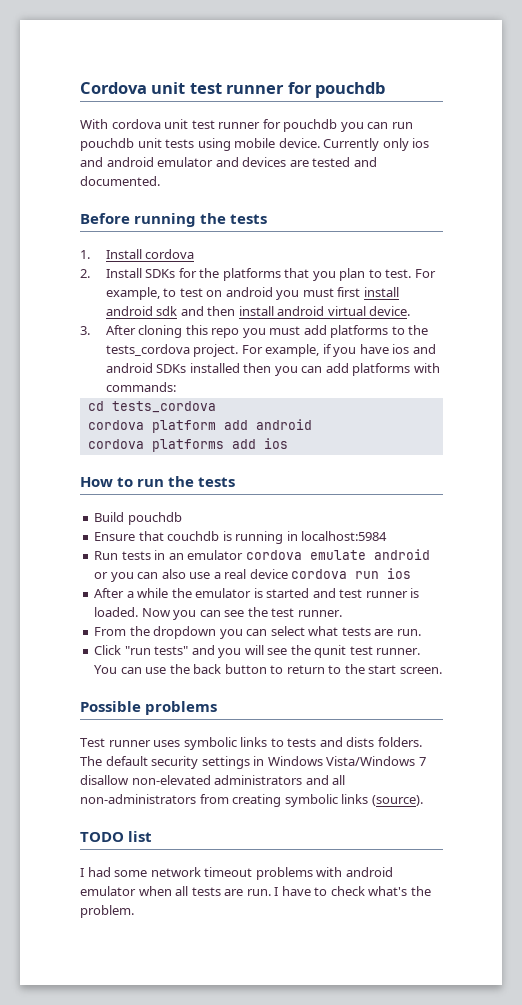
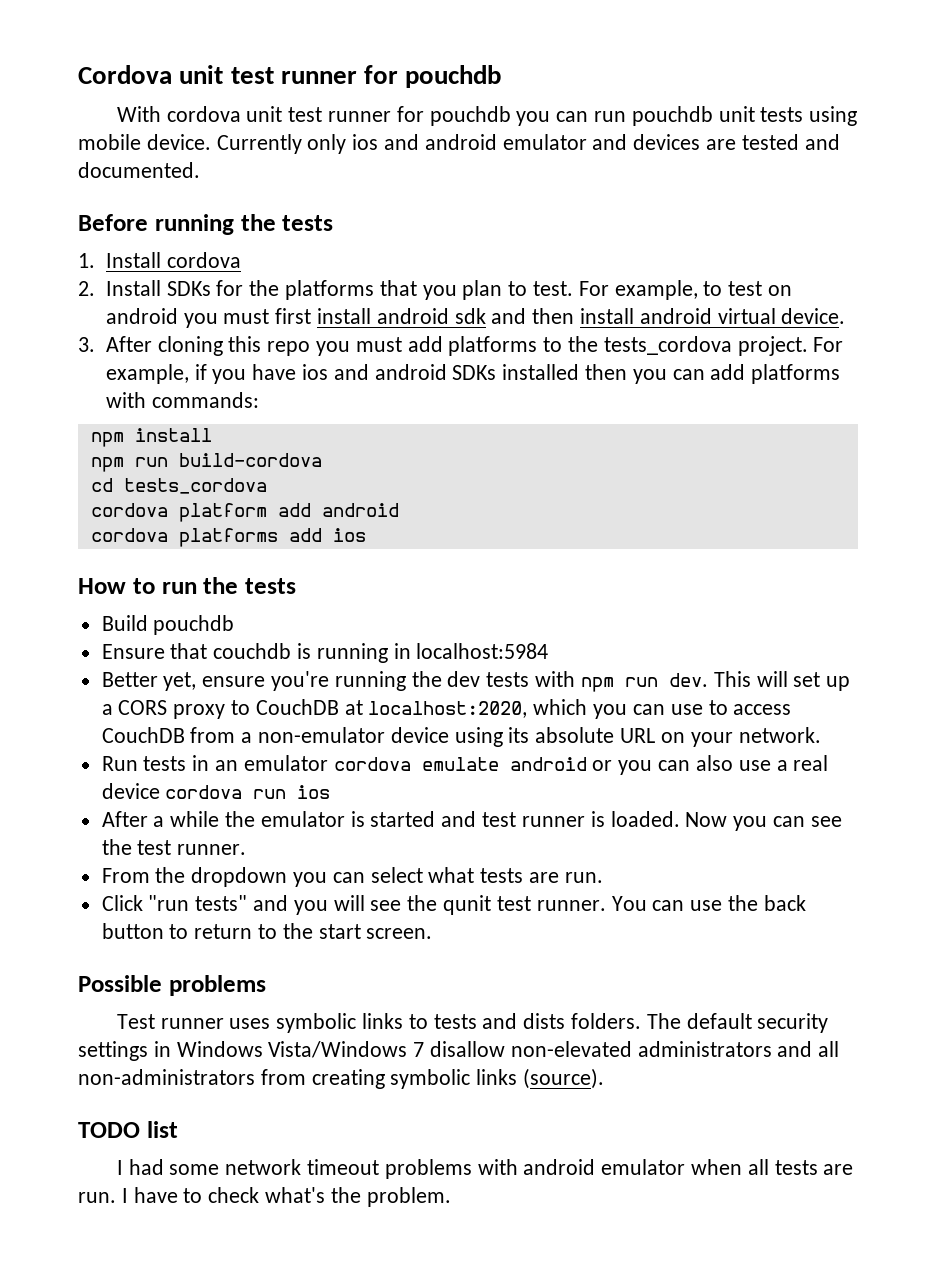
(176, 387) none -> [90,428,212,447] [90,453,322,472] // npm install // npm run build-cordova
(388, 536) none -> [101,671,851,692] [101,699,792,719] [101,727,821,747] // Better yet, ensure you're running the dev tests with npm run dev. This will set up a CORS proxy to CouchDB at localhost:2020, which you can use to access CouchDB from a non-emulator device using its absolute URL on your network.

